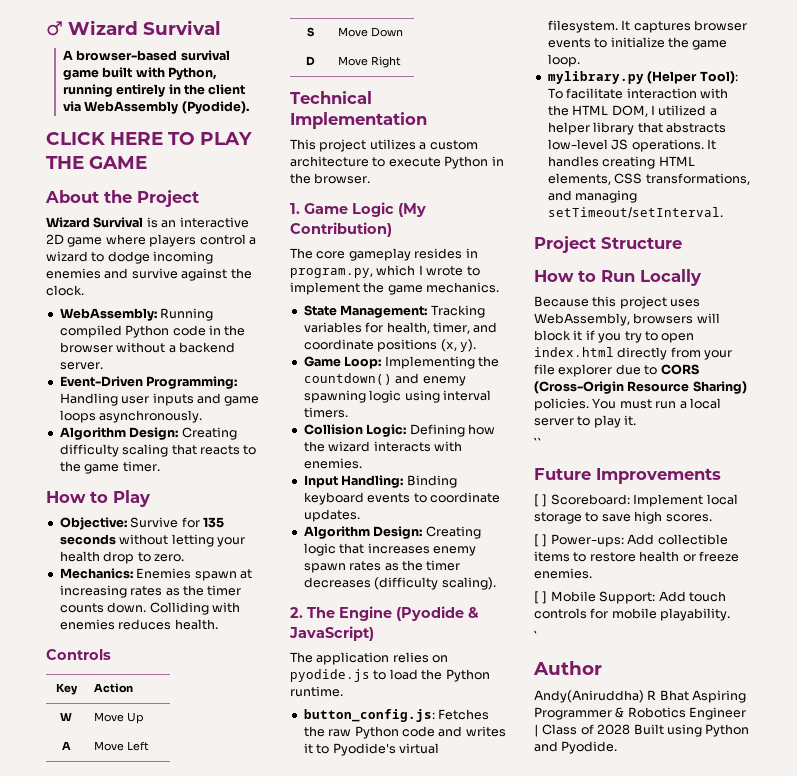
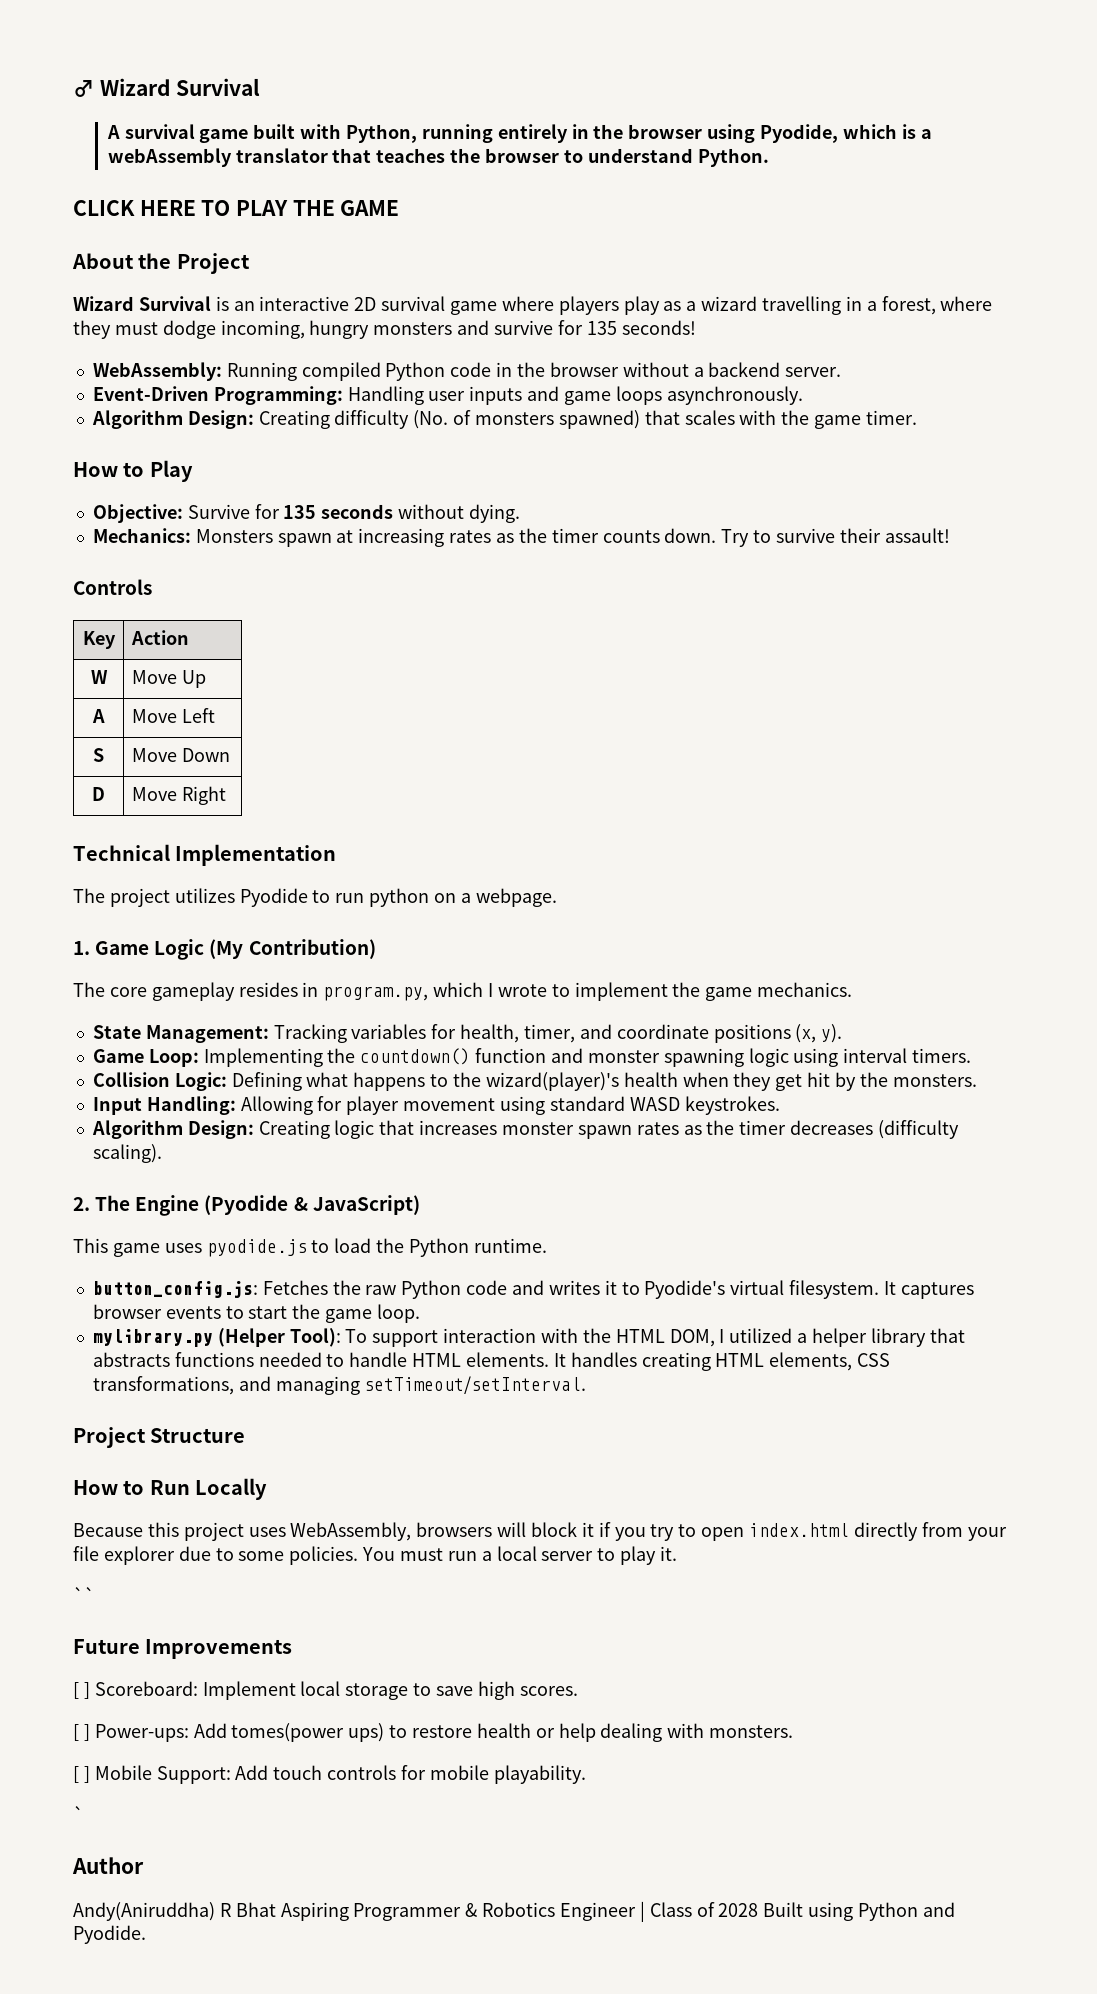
[76,50,178,61] browser-based -> (120, 132) none
[208,84,246,95] [62,101,249,114] client via WebAssembly (Pyodide). -> [628,124,932,143] [107,148,769,167] browser using Pyodide, which is a webAssembly translator that teaches the browser to understand Python.
(64, 239) none -> [381,296,446,311] survival
[199,234,256,245] [46,251,214,264] [46,268,252,281] [46,285,84,296] control a wizard to dodge incoming enemies and survive against the clock. -> [623,296,993,315] [73,320,696,339] play as a wizard travelling in a forest, where they must dodge incoming, hungry monsters and survive for 135 seconds!
[122,444,257,457] scaling that reacts to -> [413,410,777,429] (No. of monsters spawned) that scales with
[171,534,245,547] [59,551,184,564] letting your health drop to zero. -> [468,504,520,523] dying.
[136,568,192,579] Enemies -> [195,529,273,543] Monsters
[149,602,240,615] [59,619,218,630] Colliding with enemies reduces health. -> [721,528,950,547] Try to survive their assault!
[290,139,316,150] This -> [73,888,105,903] The
[419,140,478,150] [290,156,504,169] [290,173,371,184] a custom architecture to execute Python in the browser. -> [239,888,557,907] Pyodide to run python on a webpage.
[395,373,466,386] and enemy -> [475,1048,660,1063] function and monster
[467,424,495,435] [303,441,462,452] [303,458,362,469] [303,475,457,488] [303,492,500,505] [303,509,360,522] how the wizard interacts with enemies. // Input Handling: Binding keyboard events to coordinate updates. -> [306,1072,977,1091] [92,1096,780,1115] what happens to the wizard(player)'s health when they get hit by the monsters. // Input Handling: Allowing for player movement using standard WASD keystrokes.
[432,546,476,556] enemy -> [501,1122,574,1135] monster
[290,652,449,665] The application relies on -> [73,1238,202,1257] This game uses
[610,37,665,48] initialize -> [248,1306,288,1319] start
[566,88,624,99] facilitate -> [372,1330,439,1347] support
[547,139,704,152] low-level JS operations. -> [174,1352,549,1367] functions needed to handle HTML elements.
[660,364,699,375] [534,381,747,394] CORS (Cross-Origin Resource Sharing) -> [238,1551,285,1561] some
[657,534,728,545] [534,551,570,562] collectible items -> [231,1723,385,1742] tomes(power ups)
[698,551,739,562] [534,568,592,579] freeze enemies. -> [558,1723,794,1742] help dealing with monsters.

